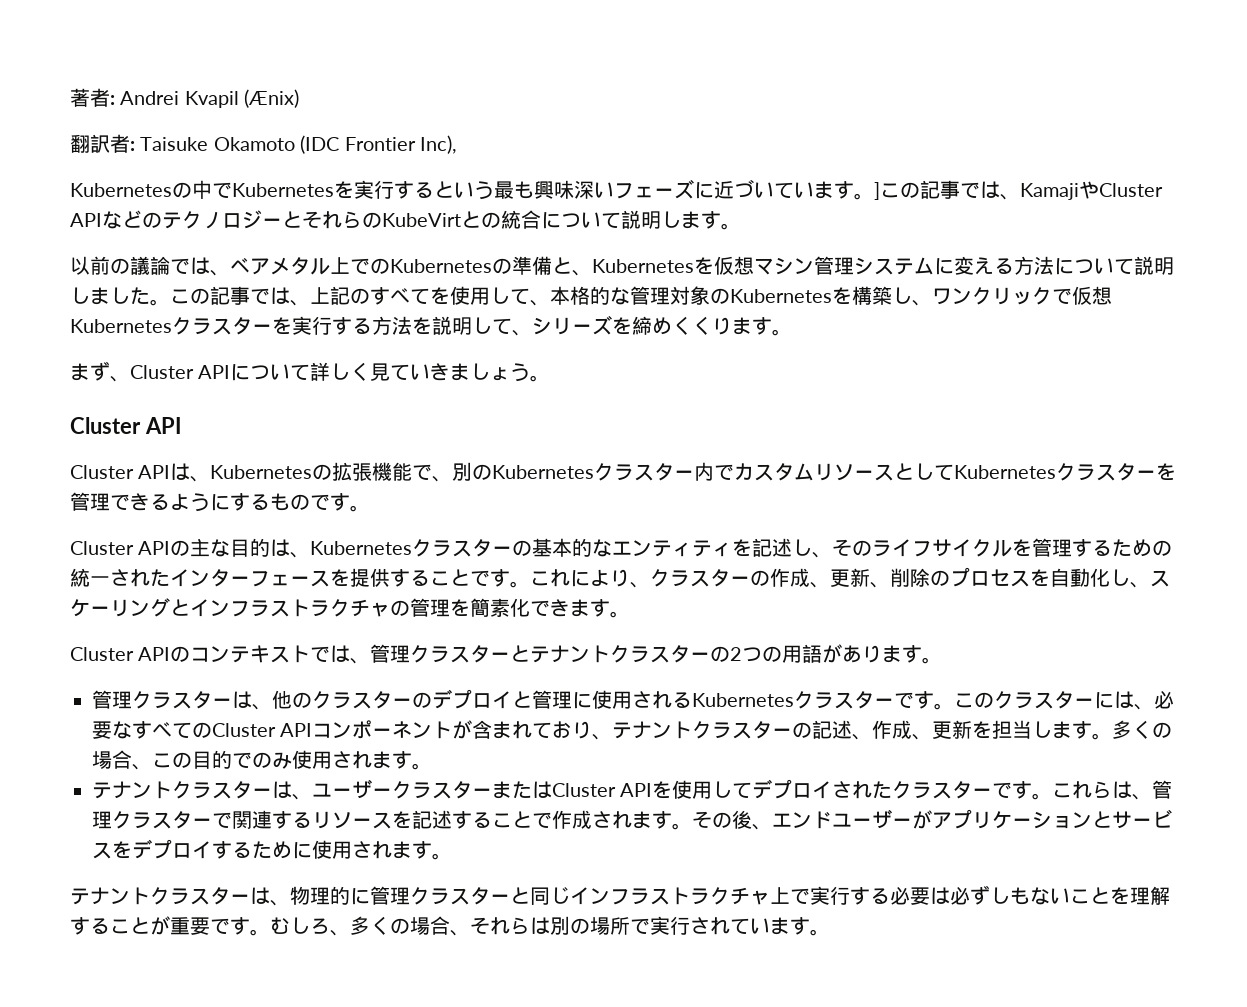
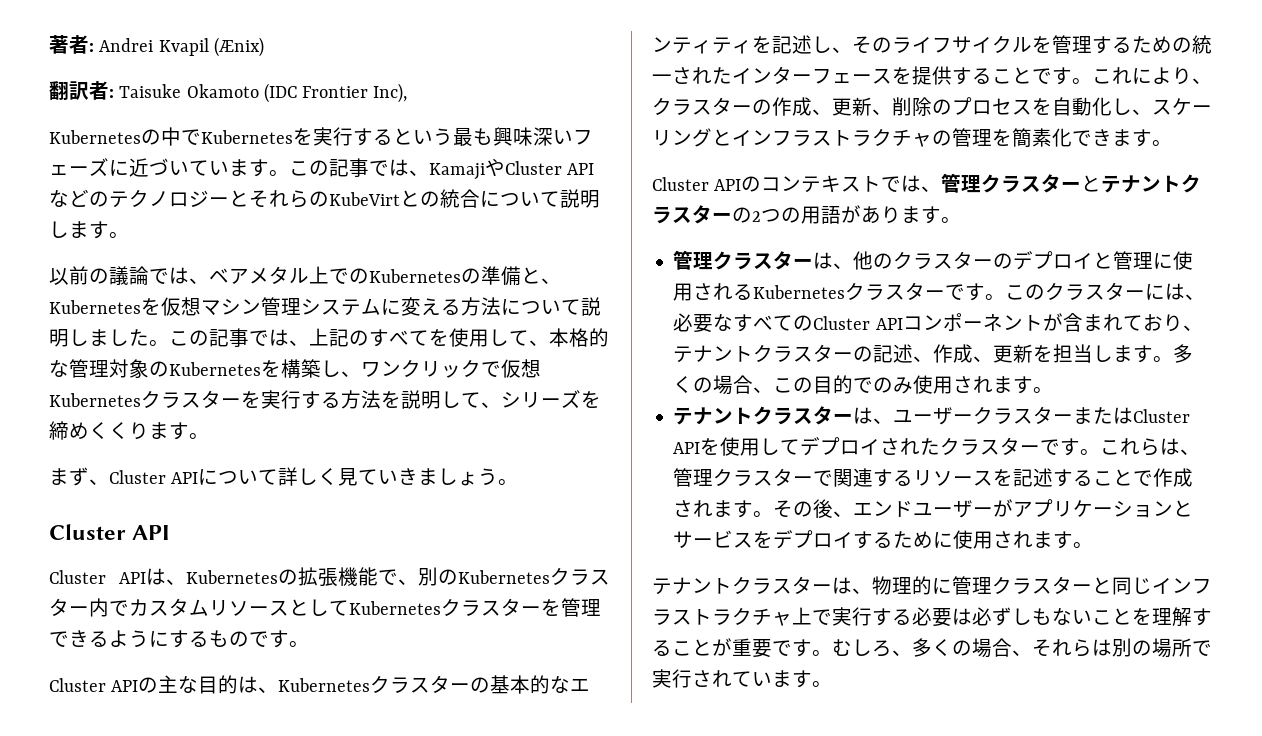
[874,182,880,200] ] -> (289, 173) none

